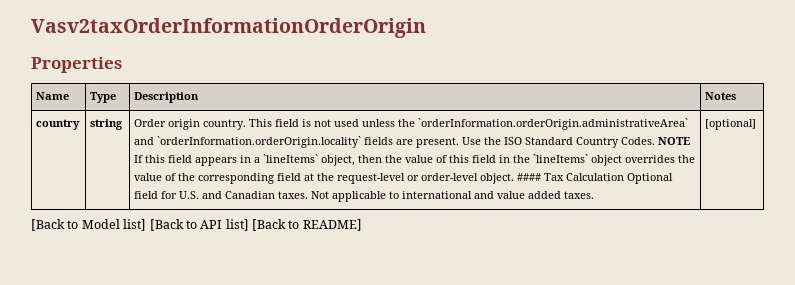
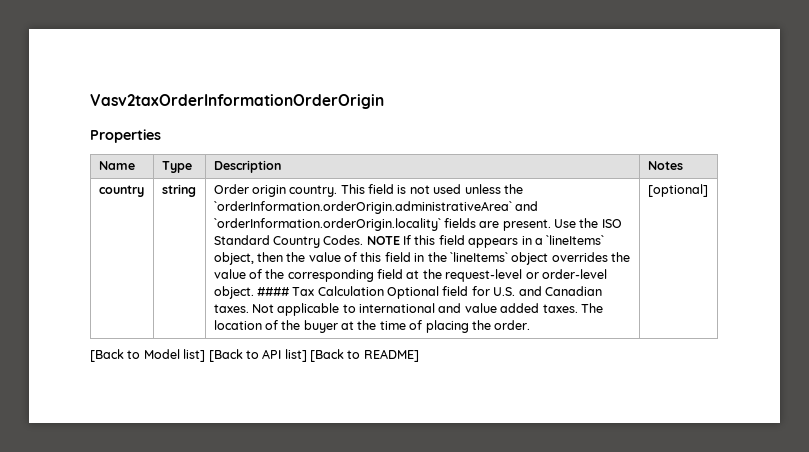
(595, 195) none -> [580,303,603,313] [213,320,531,333] The location of the buyer at the time of placing the order.

